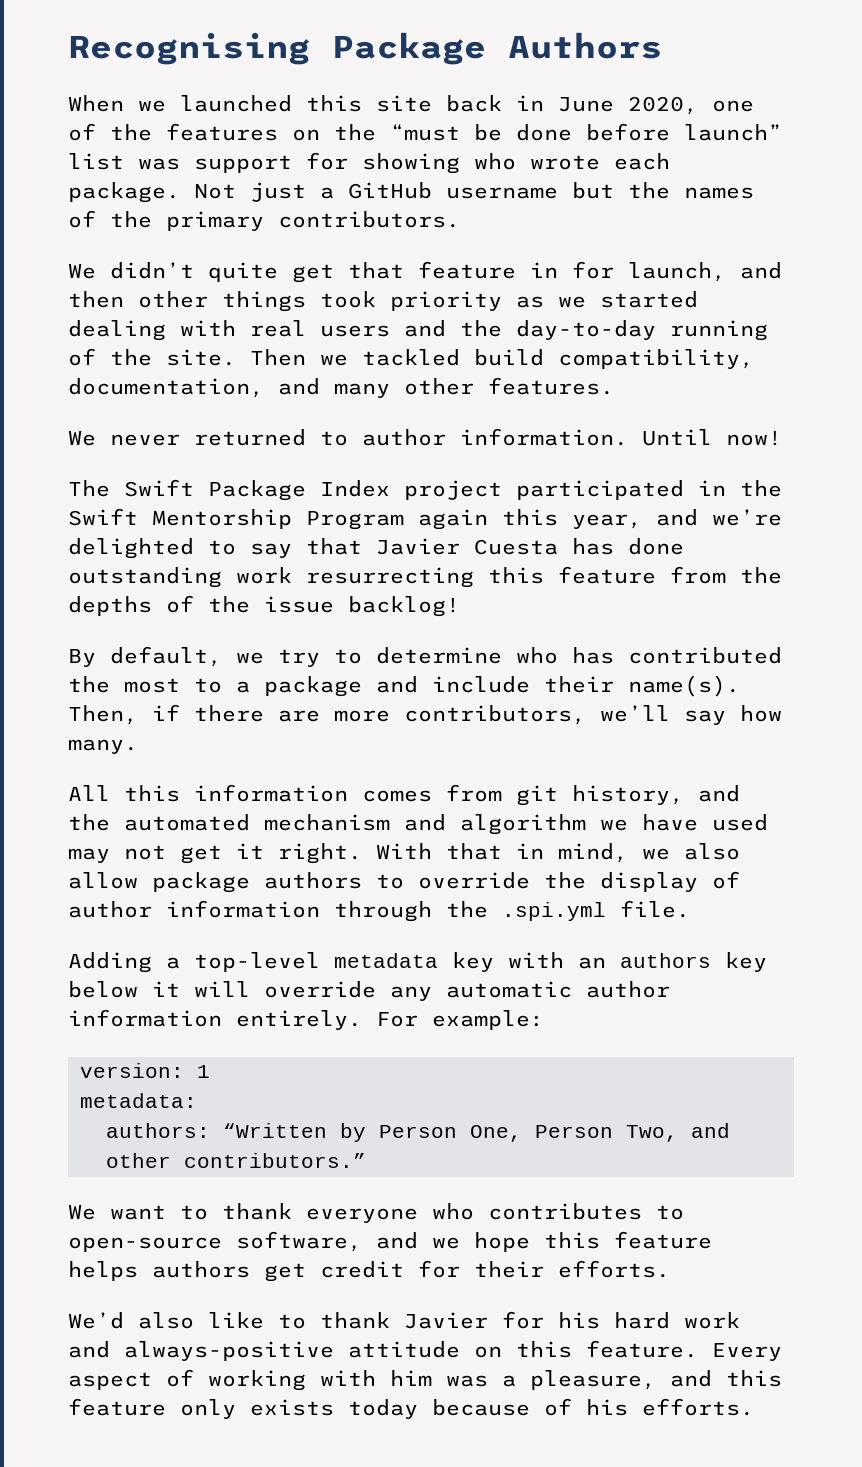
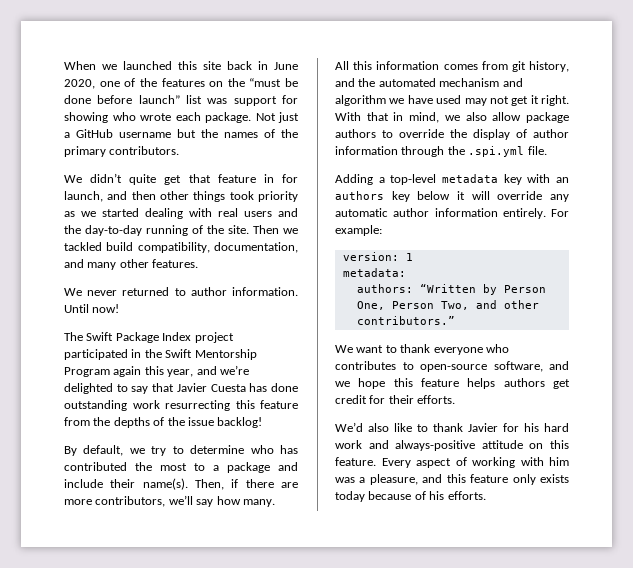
[68,32,662,65] Recognising Package Authors // -> (64, 65) none

